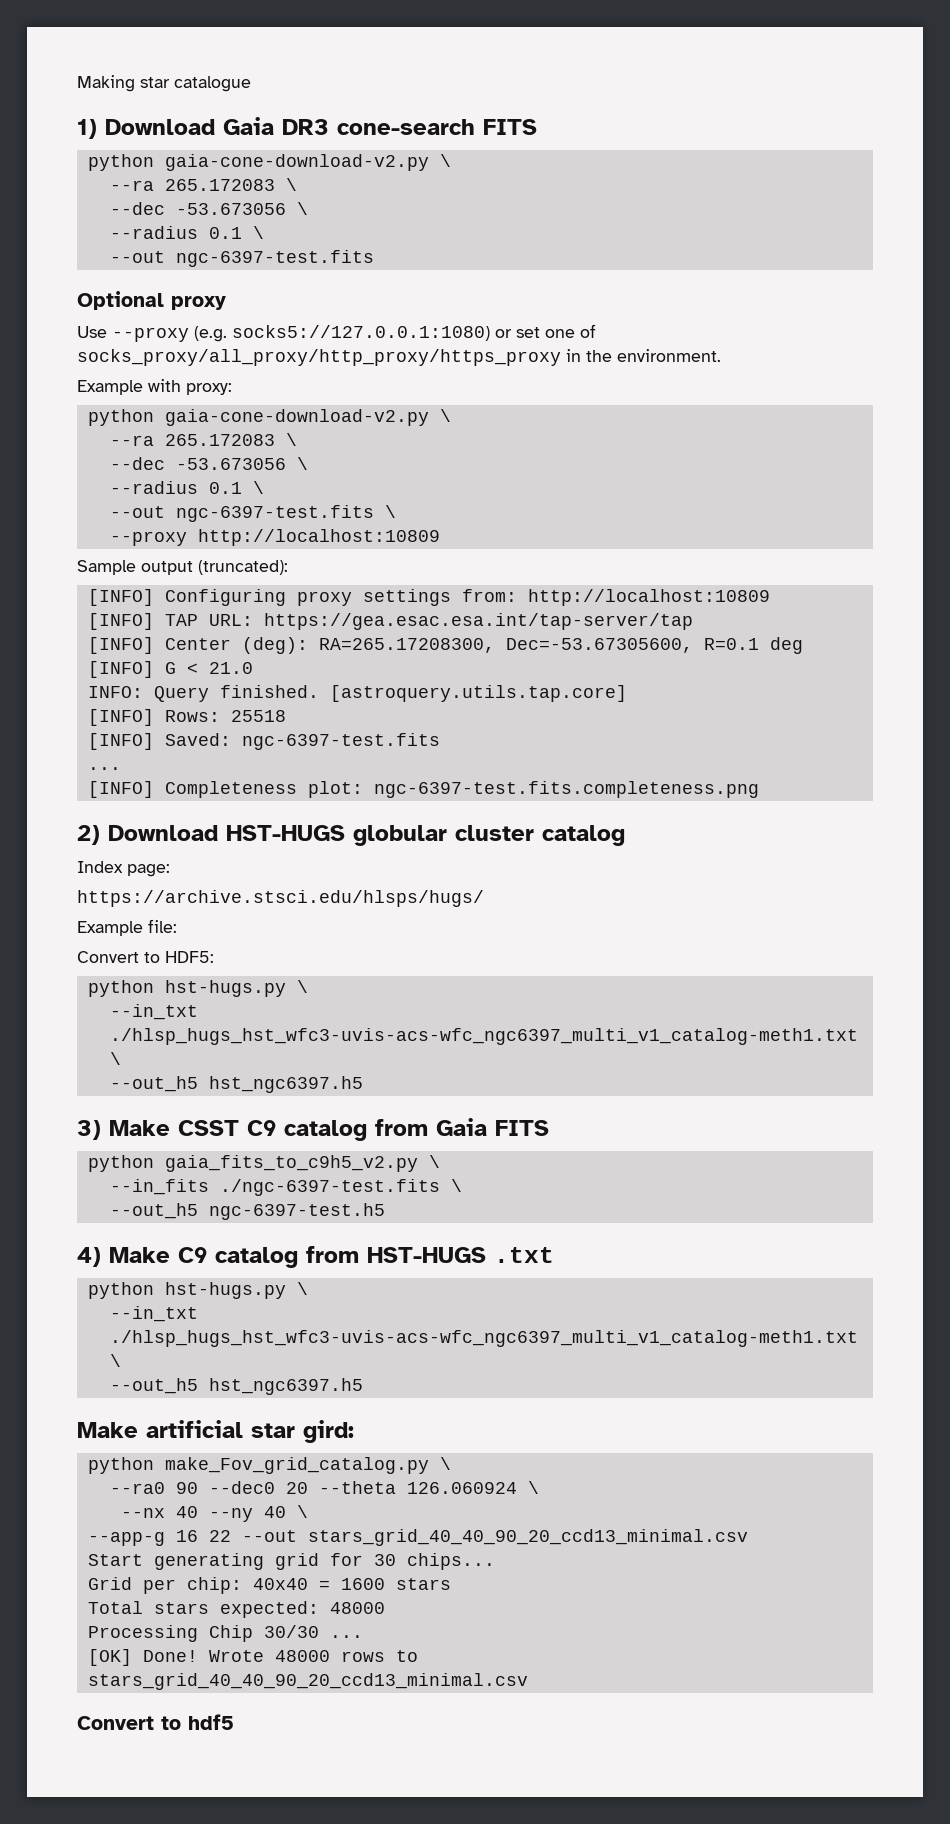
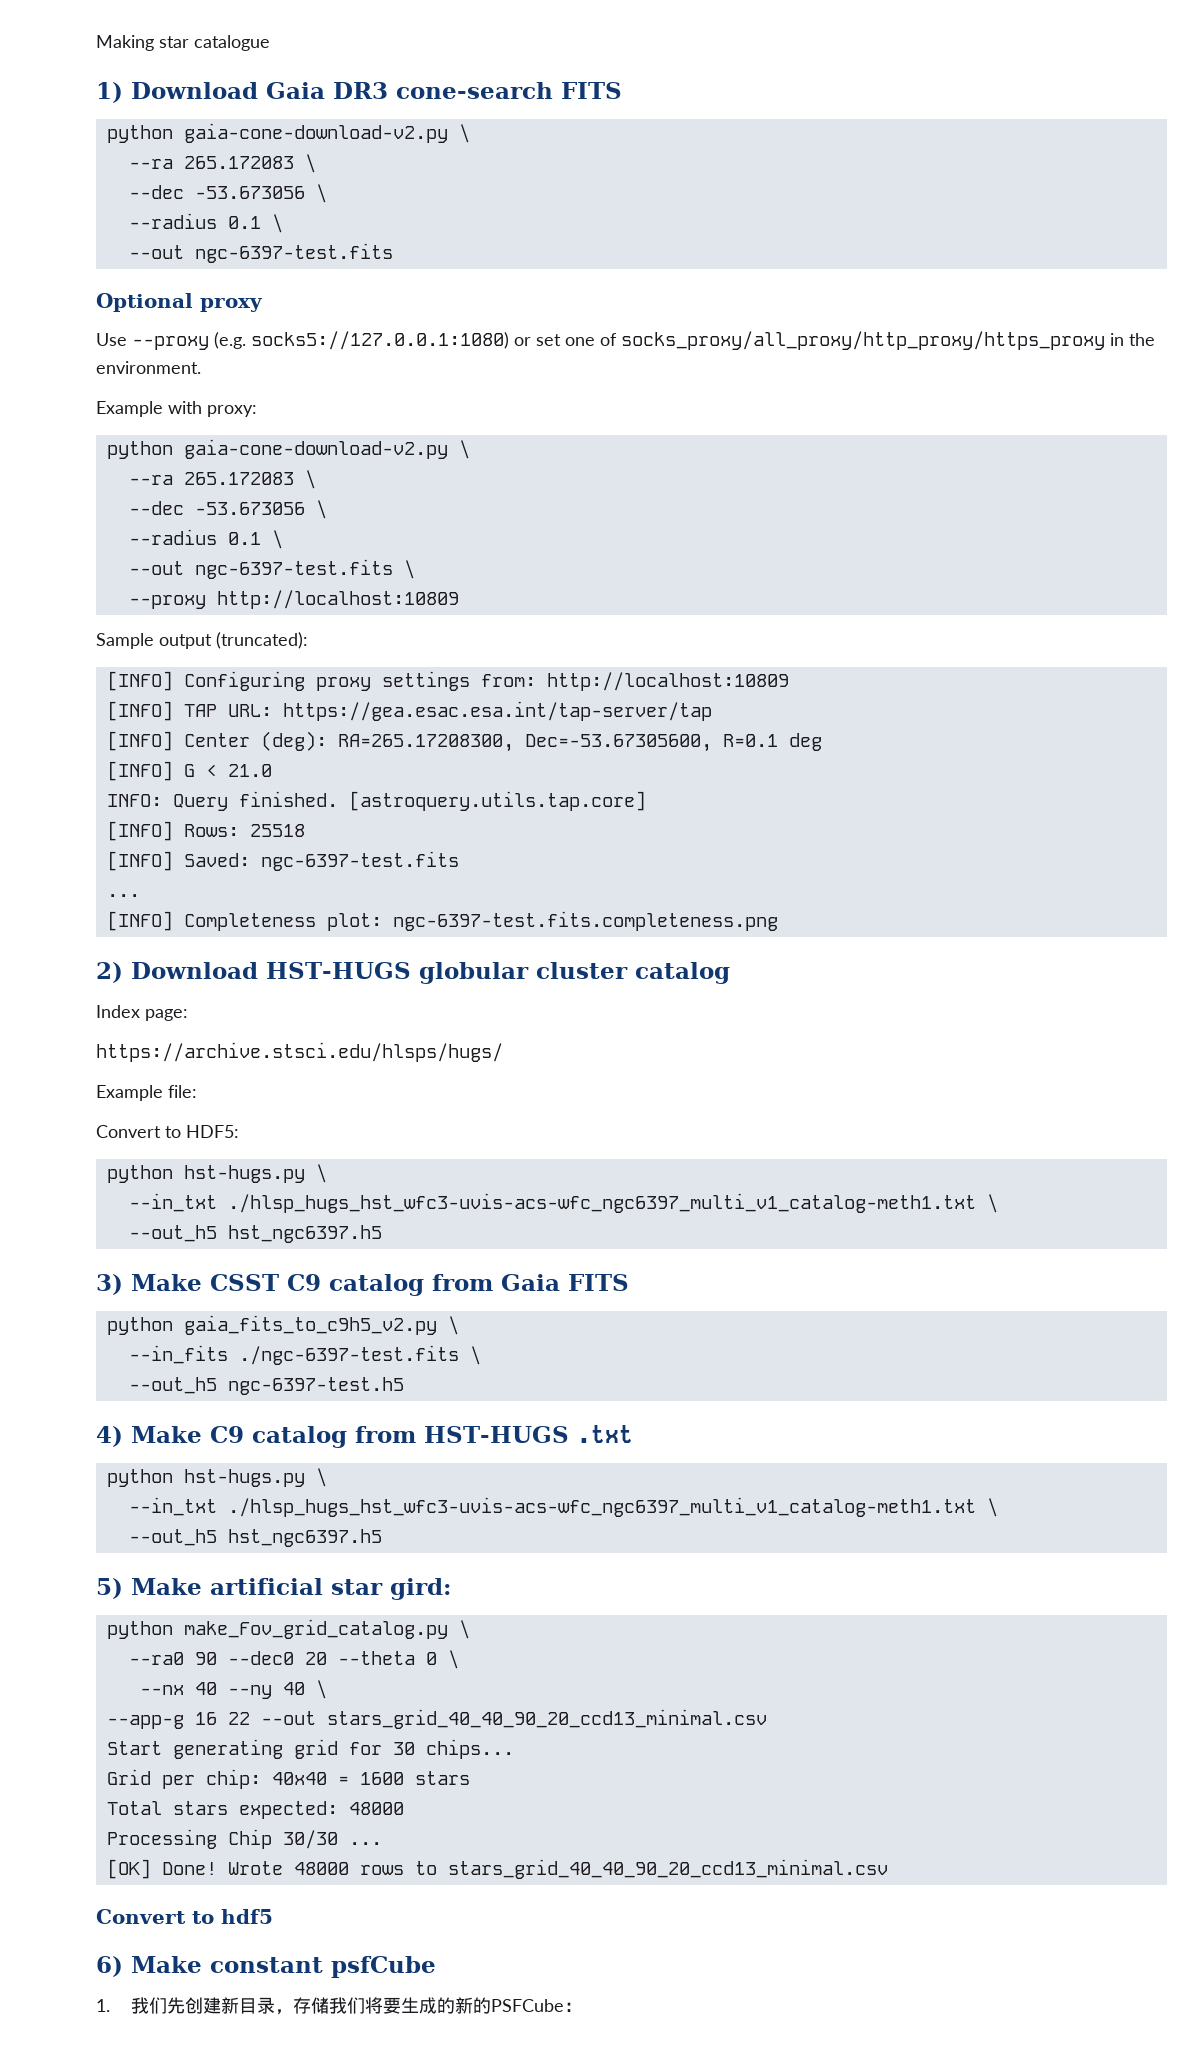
(363, 1386) none -> [96,1578,123,1599] 5)
[406,1482,517,1494] 126.060924 -> [425,1652,437,1665] 0
(234, 1722) none -> [96,1956,436,1978] [96,1997,582,2015] // 6) Make constant psfCube // 1.我们先创建新目录，存储我们将要生成的新的PSFCube：

